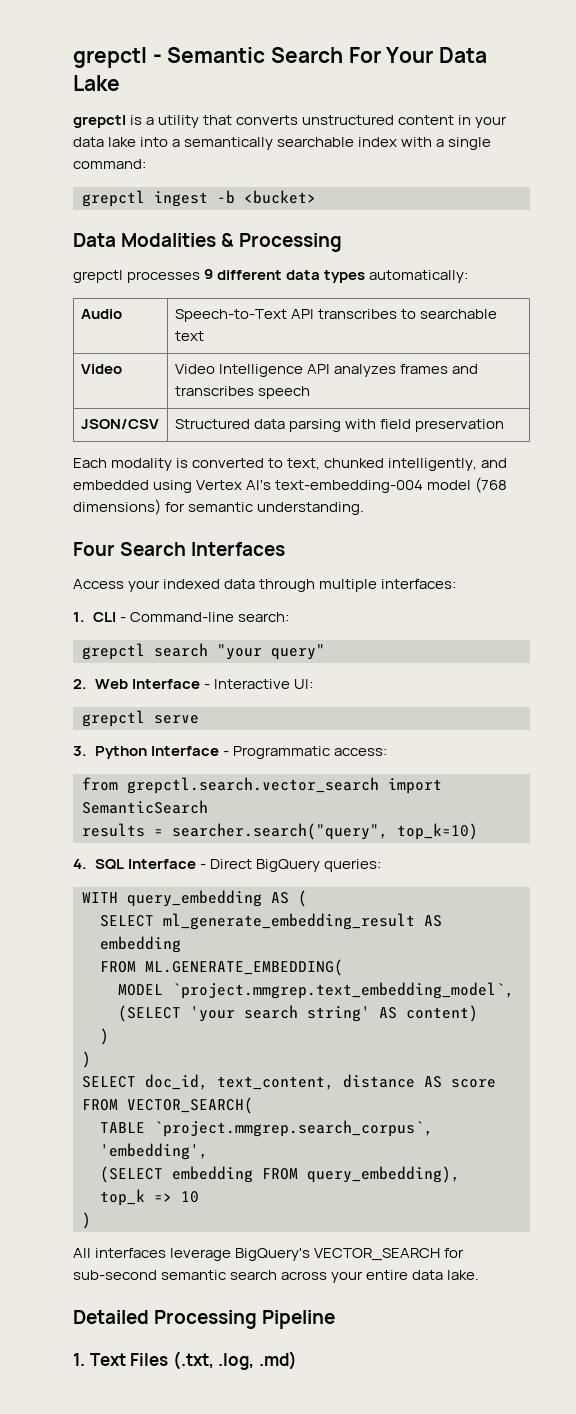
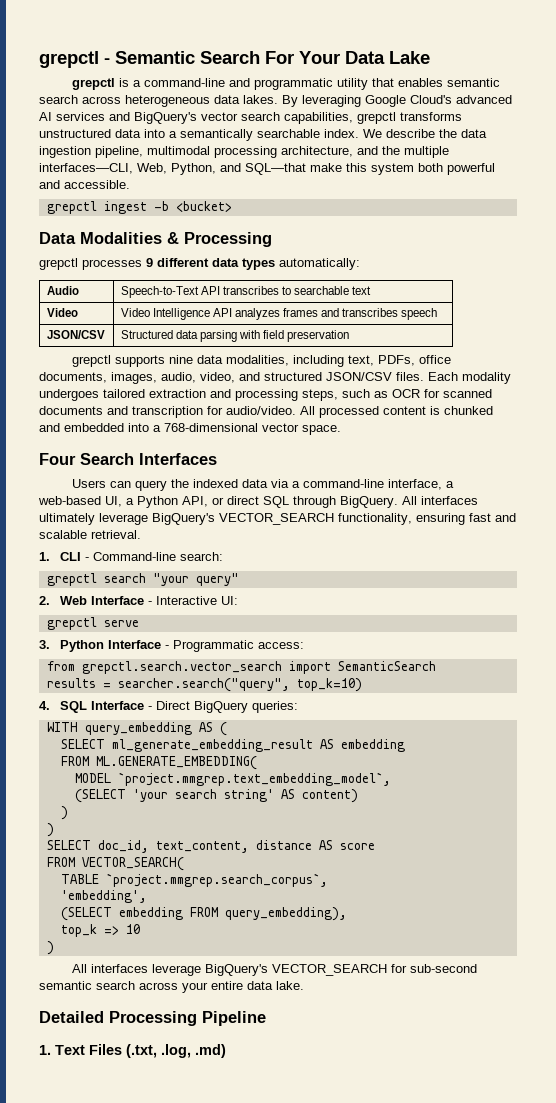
[158,115,508,128] [73,137,492,150] [73,159,146,169] utility that converts unstructured content in your data lake into a semantically searchable index with a single command: -> [144,78,501,90] [39,95,512,107] [39,112,462,124] [39,129,487,141] [39,146,449,158] [39,163,495,175] [39,180,130,189] command-line and programmatic utility that enables semantic search across heterogeneous data lakes. By leveraging Google Cloud's advanced AI services and BigQuery's vector search capabilities, grepctl transforms unstructured data into a semantically searchable index. We describe the data ingestion pipeline, multimodal processing architecture, and the multiple interfaces—CLI, Web, Python, and SQL—that make this system both powerful and accessible.
[73,458,508,471] [73,477,508,493] [73,499,365,515] [73,542,286,556] [73,579,457,592] Each modality is converted to text, chunked intelligently, and embedded using Vertex AI's text-embedding-004 model (768 dimensions) for semantic understanding. // Four Search Interfaces // Access your indexed data through multiple interfaces: -> [72,355,452,367] [39,372,511,384] [39,389,492,401] [39,406,493,418] [39,423,341,435] [39,453,217,465] [72,479,455,491] [38,496,478,508] [39,513,516,525] [39,530,141,539] grepctl supports nine data modalities, including text, PDFs, office documents, images, audio, video, and structured JSON/CSV files. Each modality undergoes tailored extraction and processing steps, such as OCR for scanned documents and transcription for audio/video. All processed content is chunked and embedded into a 768-dimensional vector space. // Four Search Interfaces // Users can query the indexed data via a command-line interface, a web-based UI, a Python API, or direct SQL through BigQuery. All interfaces ultimately leverage BigQuery's VECTOR_SEARCH functionality, ensuring fast and scalable retrieval.

